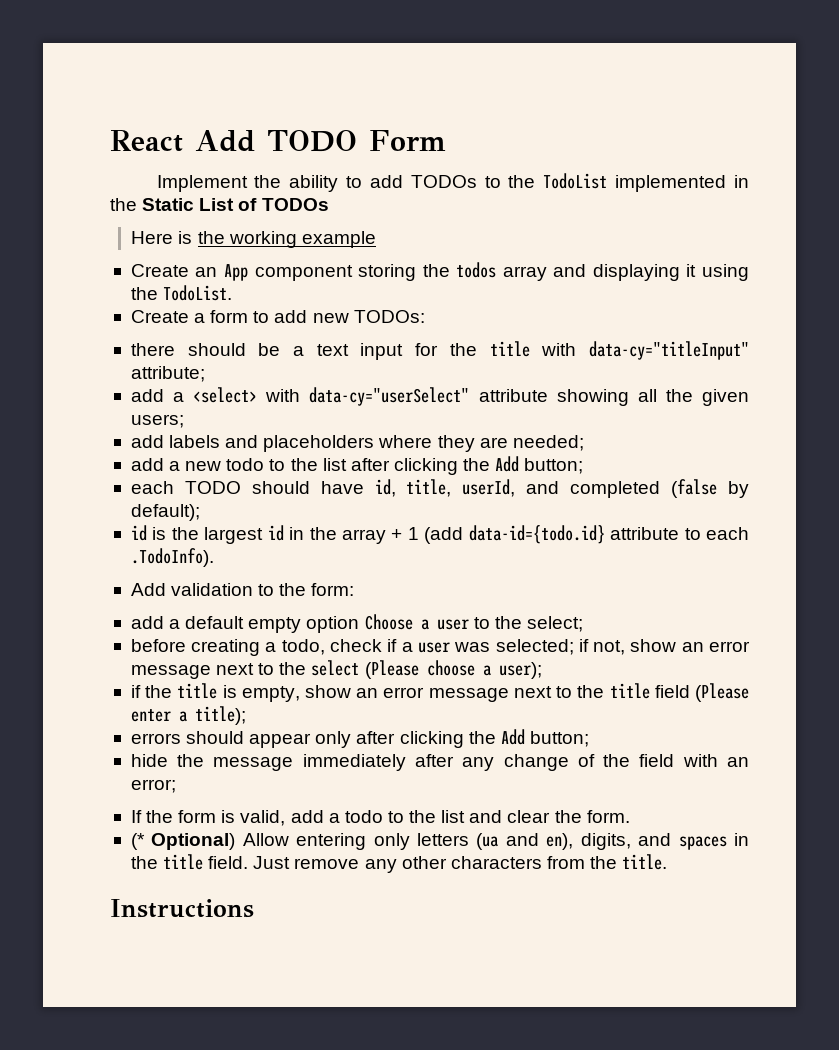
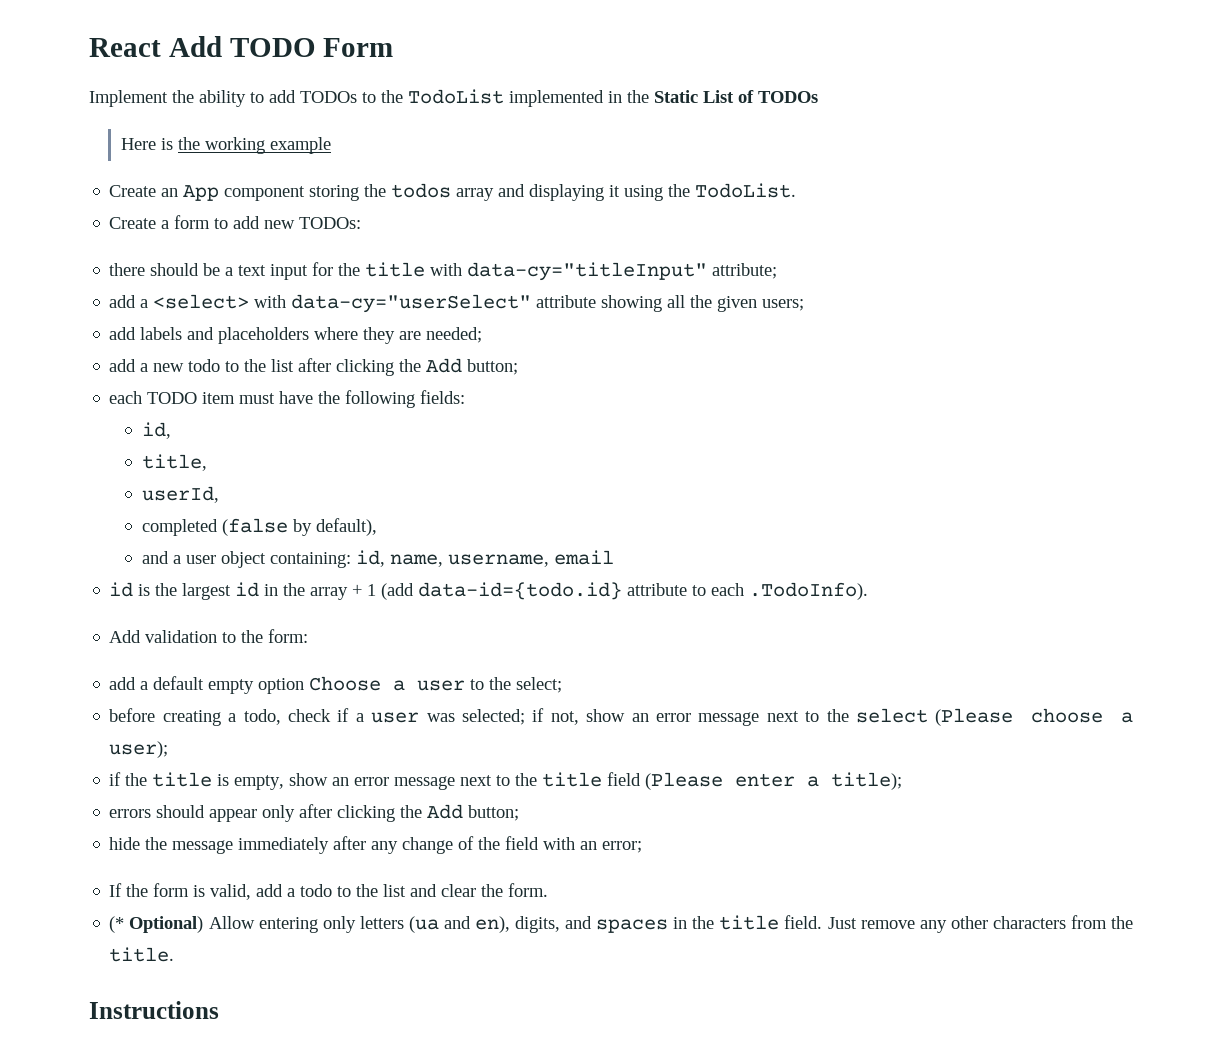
[251,479,396,497] should have id, -> [202,390,466,408] [141,422,171,439] item must have the following fields: // id, //
(452, 488) none -> (207, 462) //
[526,481,560,494] and -> (219, 494) //
[130,504,200,521] default); -> [315,518,377,536] [141,550,614,568] default), // and a user object containing: id, name, username, email

